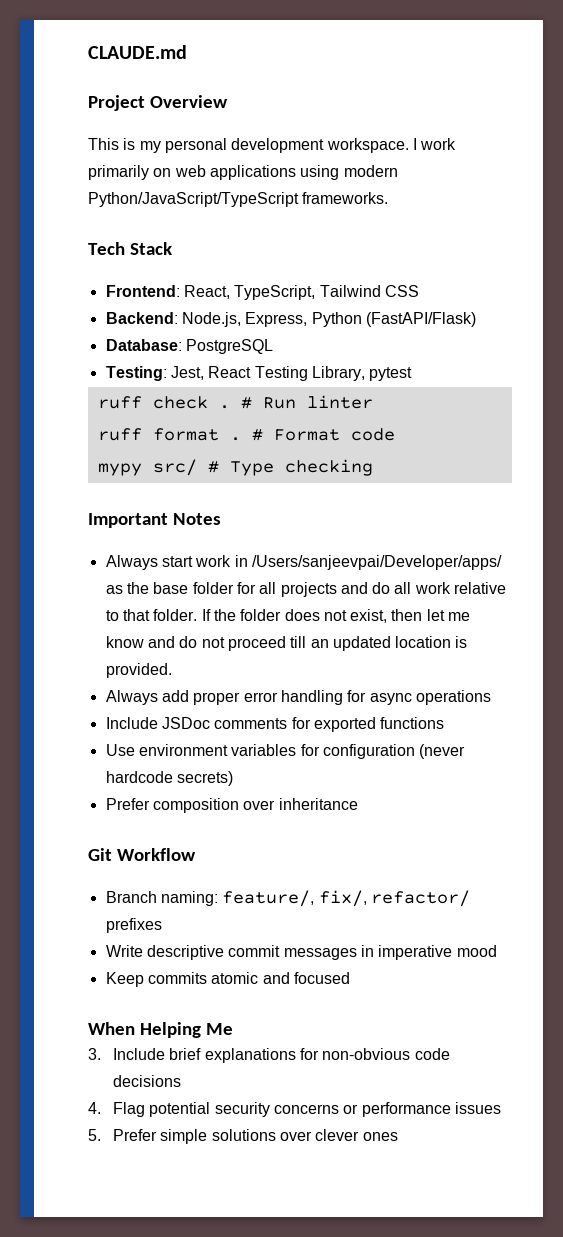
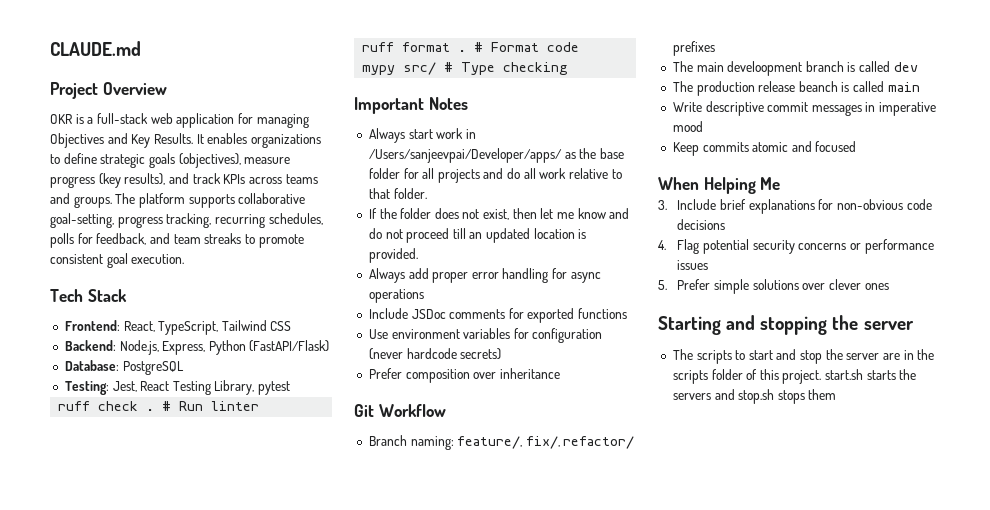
[88,138,457,153] [88,165,398,180] [88,192,389,207] This is my personal development workspace. I work primarily on web applications using modern Python/JavaScript/TypeScript frameworks. -> [50,113,309,128] [50,133,321,148] [50,153,291,168] [50,173,318,188] [50,193,306,208] [50,213,323,228] [50,233,304,248] [50,253,185,268] OKR is a full-stack web application for managing Objectives and Key Results. It enables organizations to define strategic goals (objectives), measure progress (key results), and track KPIs across teams and groups. The platform supports collaborative goal-setting, progress tracking, recurring schedules, polls for feedback, and team streaks to promote consistent goal execution.
(198, 615) none -> (427, 193) //
(162, 925) none -> [672,61,918,76] [672,81,920,96] // The main develoopment branch is called dev // The production release beanch is called main
(398, 1136) none -> [658,315,914,335] [672,349,935,364] [672,369,917,384] [672,389,837,404] // Starting and stopping the server // The scripts to start and stop the server are in the scripts folder of this project. start.sh starts the servers and stop.sh stops them

